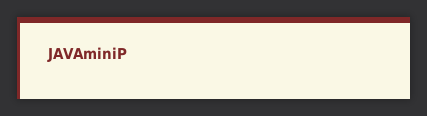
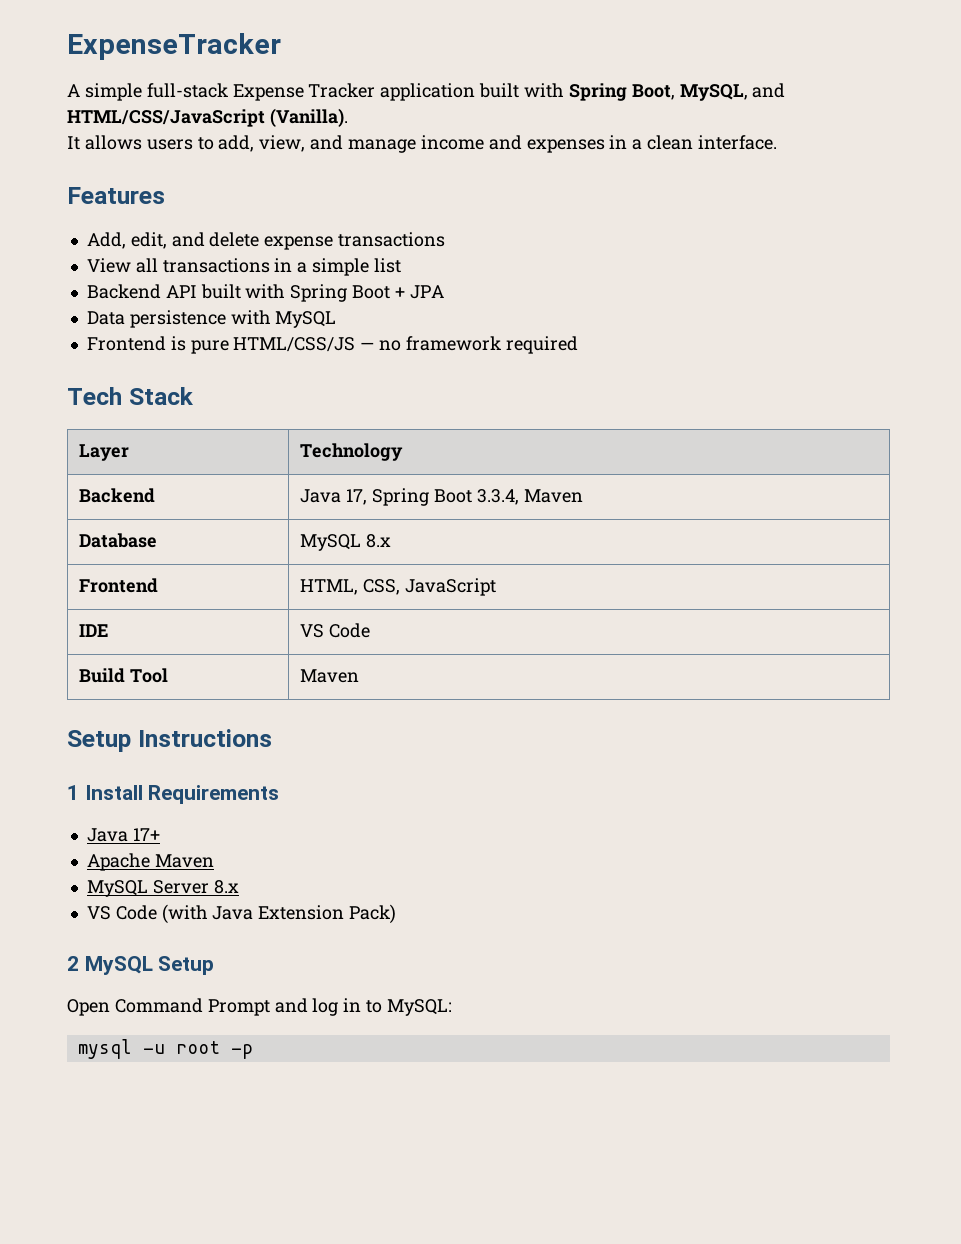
[47,47,127,62] JAVAminiP -> [67,33,281,60] [67,83,786,101] [67,108,348,127] [67,135,778,153] [67,187,165,204] [86,232,446,250] [86,258,401,276] [86,284,444,302] [86,310,337,328] [86,336,578,354] [67,387,193,405] [79,444,130,461] [300,443,404,461] [79,488,156,503] [300,488,583,506] [79,533,158,548] [300,534,392,551] [79,578,159,593] [300,578,497,596] [79,624,110,637] [300,623,371,638] [79,668,169,683] [300,669,360,683] [67,729,272,752] [67,785,280,804] [86,828,160,842] [86,853,214,871] [86,880,239,897] [86,904,397,924] [67,956,215,975] [67,998,453,1016] [77,1039,253,1059] ExpenseTracker // A simple full-stack Expense Tracker application built with Spring Boot, MySQL, and HTML/CSS/JavaScript (Vanilla). // It allows users to add, view, and manage income and expenses in a clean interface. // Features // Add, edit, and delete expense transactions // View all transactions in a simple list // Backend API built with Spring Boot + JPA // Data persistence with MySQL // Frontend is pure HTML/CSS/JS — no framework required // Tech Stack // Layer | Technology // Backend | Java 17, Spring Boot 3.3.4, Maven // Database | MySQL 8.x // Frontend | HTML, CSS, JavaScript // IDE | VS Code // Build Tool | Maven // Setup Instructions // 1 Install Requirements // Java 17+ // Apache Maven // MySQL Server 8.x // VS Code (with Java Extension Pack) // 2 MySQL Setup // Open Command Prompt and log in to MySQL: // mysql -u root -p

